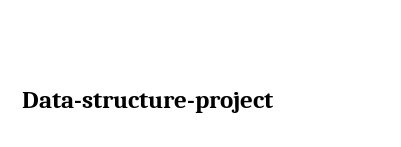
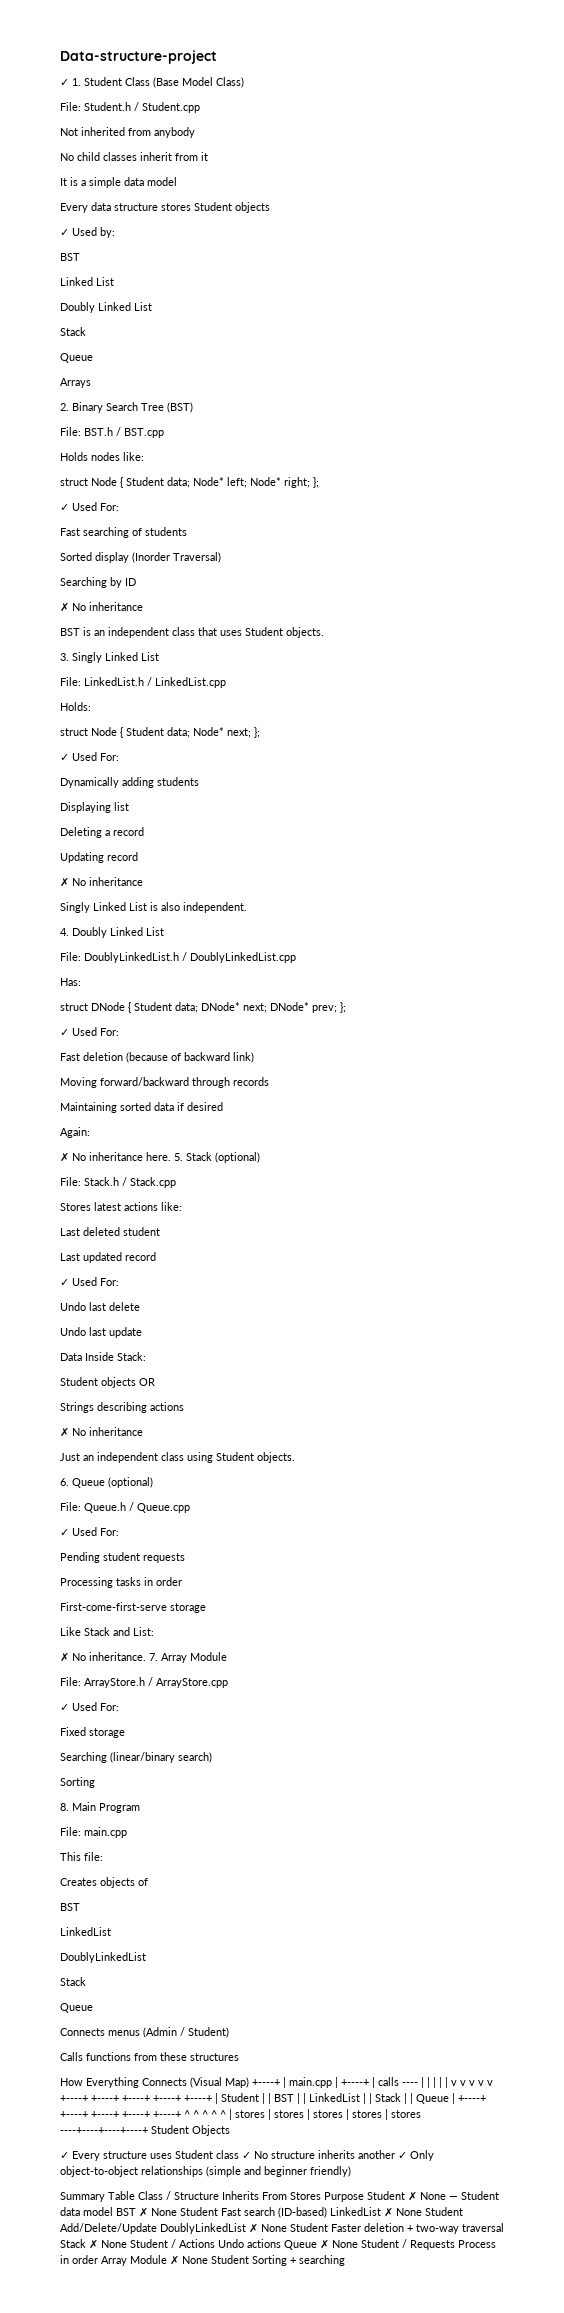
(274, 102) none -> [60,77,244,88] [60,102,200,113] [60,127,195,138] [60,152,208,161] [60,177,177,188] [60,202,270,213] [60,227,115,238] [60,253,80,261] [60,277,114,286] [60,302,152,313] [60,327,86,336] [60,353,93,363] [60,378,91,388] [60,402,193,413] [60,427,164,438] [60,452,144,461] [60,477,319,488] [60,502,119,511] [60,527,187,538] [60,552,221,563] [60,577,136,588] [60,602,143,612] [60,627,324,638] [60,652,159,663] [60,677,226,688] [60,702,91,711] [60,727,260,738] [60,752,119,761] [60,777,199,788] [60,802,129,813] [60,827,144,838] [60,852,138,863] [60,877,143,887] [60,902,247,913] [60,927,164,938] [60,952,296,963] [60,978,81,986] [60,1002,346,1013] [60,1027,119,1036] [60,1052,254,1063] [60,1077,269,1088] [60,1102,223,1113] [60,1127,90,1138] [60,1152,260,1163] [60,1177,176,1188] [60,1202,182,1211] [60,1227,160,1236] [60,1252,156,1263] [60,1277,119,1286] [60,1302,140,1311] [60,1327,142,1338] [60,1352,146,1361] [60,1377,155,1388] [60,1402,184,1413] [60,1427,143,1437] [60,1452,295,1463] [60,1477,153,1488] [60,1502,190,1513] [60,1527,119,1536] [60,1552,185,1563] [60,1577,182,1588] [60,1602,206,1613] [60,1627,154,1636] [60,1652,227,1663] [60,1677,228,1688] [60,1702,119,1711] [60,1727,125,1738] [60,1752,212,1763] [60,1777,95,1788] [60,1802,140,1813] [60,1827,127,1838] [60,1852,103,1861] [60,1877,148,1888] [60,1903,80,1911] [60,1927,111,1936] [60,1952,146,1963] [60,1977,86,1986] [60,2003,93,2013] [60,2027,229,2038] [60,2052,239,2061] [60,2077,493,2088] [60,2093,486,2104] [60,2109,421,2120] [60,2125,230,2136] [60,2150,434,2161] [60,2166,351,2177] [60,2191,499,2202] [60,2207,463,2218] [60,2223,504,2234] [60,2239,496,2250] [60,2255,345,2266] // ✓ 1. Student Class (Base Model Class) // File: Student.h / Student.cpp // Not inherited from anybody // No child classes inherit from it // It is a simple data model // Every data structure stores Student objects // ✓ Used by: // BST // Linked List // Doubly Linked List // Stack // Queue // Arrays // 2. Binary Search Tree (BST) // File: BST.h / BST.cpp // Holds nodes like: // struct Node { Student data; Node* left; Node* right; }; // ✓ Used For: // Fast searching of students // Sorted display (Inorder Traversal) // Searching by ID // ✗ No inheritance // BST is an independent class that uses Student objects. // 3. Singly Linked List // File: LinkedList.h / LinkedList.cpp // Holds: // struct Node { Student data; Node* next; }; // ✓ Used For: // Dynamically adding students // Displaying list // Deleting a record // Updating record // ✗ No inheritance // Singly Linked List is also independent. // 4. Doubly Linked List // File: DoublyLinkedList.h / DoublyLinkedList.cpp // Has: // struct DNode { Student data; DNode* next; DNode* prev; }; // ✓ Used For: // Fast deletion (because of backward link) // Moving forward/backward through records // Maintaining sorted data if desired // Again: // ✗ No inheritance here. 5. Stack (optional) // File: Stack.h / Stack.cpp // Stores latest actions like: // Last deleted student // Last updated record // ✓ Used For: // Undo last delete // Undo last update // Data Inside Stack: // Student objects OR // Strings describing actions // ✗ No inheritance // Just an independent class using Student objects. // 6. Queue (optional) // File: Queue.h / Queue.cpp // ✓ Used For: // Pending student requests // Processing tasks in order // First-come-first-serve storage // Like Stack and List: // ✗ No inheritance. 7. Array Module // File: ArrayStore.h / ArrayStore.cpp // ✓ Used For: // Fixed storage // Searching (linear/binary search) // Sorting // 8. Main Program // File: main.cpp // This file: // Creates objects of // BST // LinkedList // DoublyLinkedList // Stack // Queue // Connects menus (Admin / Student) // Calls functions from these structures // How Everything Connects (Visual Map) +----+ | main.cpp | +----+ | calls ---- | | | | | v v v v v +----+ +----+ +----+ +----+ +----+ | Student | | BST | | LinkedList | | Stack | | Queue | +----+ +----+ +----+ +----+ +----+ ^ ^ ^ ^ ^ | stores | stores | stores | stores | stores ----+----+----+----+ Student Objects // ✓ Every structure uses Student class ✓ No structure inherits another ✓ Only object-to-object relationships (simple and beginner friendly) // Summary Table Class / Structure Inherits From Stores Purpose Student ✗ None — Student data model BST ✗ None Student Fast search (ID-based) LinkedList ✗ None Student Add/Delete/Update DoublyLinkedList ✗ None Student Faster deletion + two-way traversal Stack ✗ None Student / Actions Undo actions Queue ✗ None Student / Requests Process in order Array Module ✗ None Student Sorting + searching

